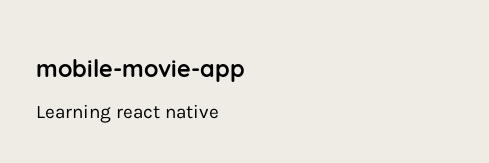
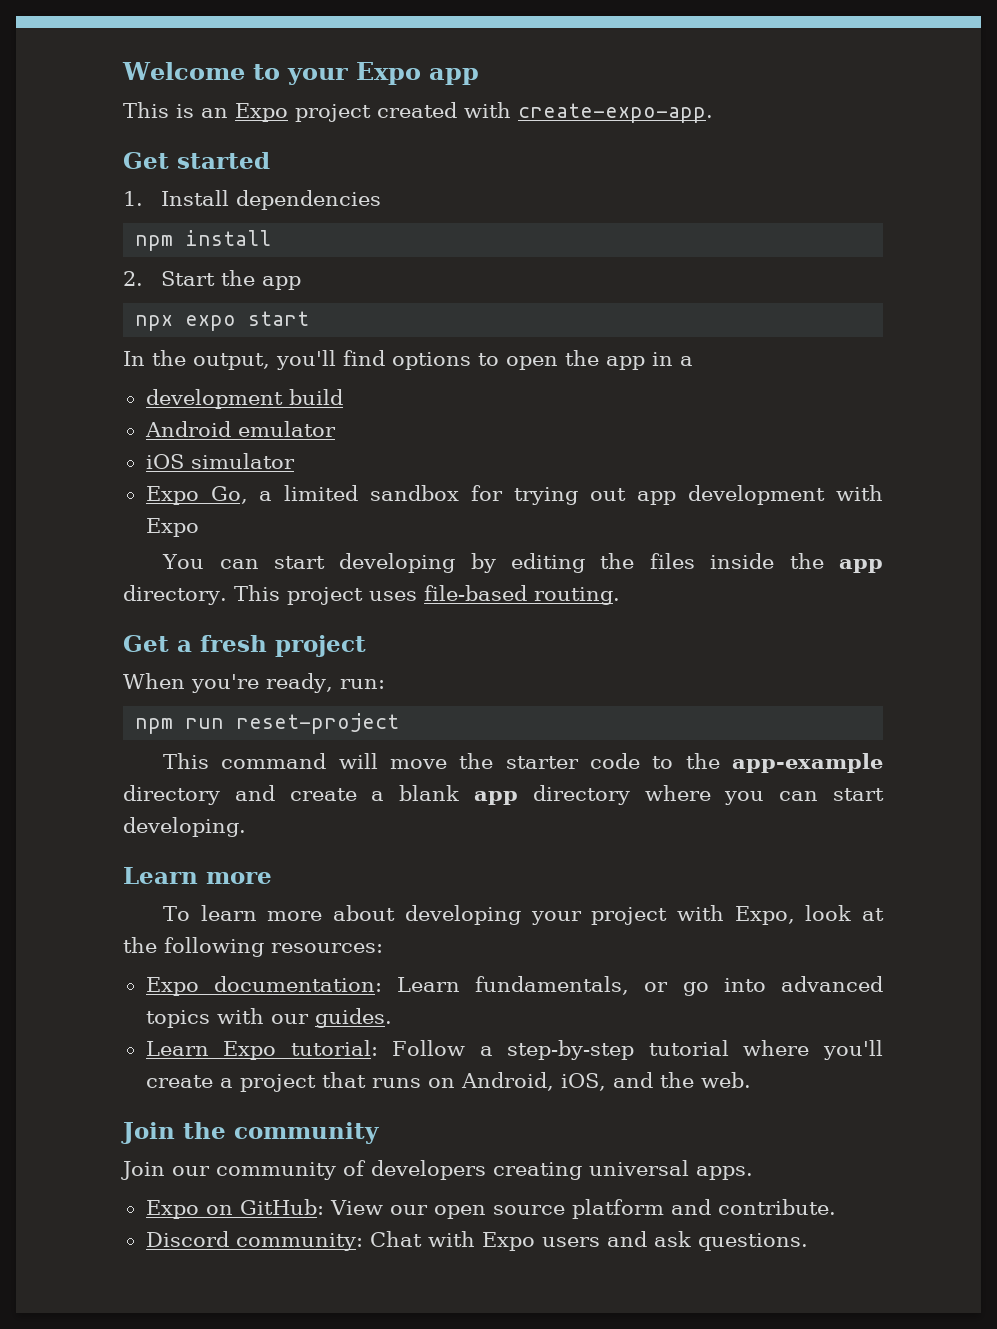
[36,59,245,82] [36,104,220,123] mobile-movie-app // Learning react native -> [122,62,479,85] [123,102,713,123] [123,152,270,169] [123,190,382,210] [135,230,272,251] [123,270,302,290] [135,311,310,331] [123,350,693,370] [145,389,343,409] [144,421,336,437] [145,453,295,469] [145,485,884,505] [145,518,199,537] [162,553,883,573] [123,585,620,605] [123,635,366,657] [123,673,385,693] [135,713,400,734] [163,753,883,773] [123,785,884,805] [123,817,246,837] [123,867,272,884] [163,905,885,925] [123,937,383,957] [145,976,884,996] [145,1008,392,1028] [145,1040,883,1060] [145,1072,751,1092] [121,1122,379,1144] [121,1160,753,1180] [145,1199,836,1219] [145,1231,808,1251] Welcome to your Expo app // This is an Expo project created with create-expo-app. // Get started // 1. Install dependencies // npm install // 2. Start the app // npx expo start // In the output, you'll find options to open the app in a // development build // Android emulator // iOS simulator // Expo Go, a limited sandbox for trying out app development with Expo // You can start developing by editing the files inside the app directory. This project uses file-based routing. // Get a fresh project // When you're ready, run: // npm run reset-project // This command will move the starter code to the app-example directory and create a blank app directory where you can start developing. // Learn more // To learn more about developing your project with Expo, look at the following resources: // Expo documentation: Learn fundamentals, or go into advanced topics with our guides. // Learn Expo tutorial: Follow a step-by-step tutorial where you'll create a project that runs on Android, iOS, and the web. // Join the community // Join our community of developers creating universal apps. // Expo on GitHub: View our open source platform and contribute. // Discord community: Chat with Expo users and ask questions.

